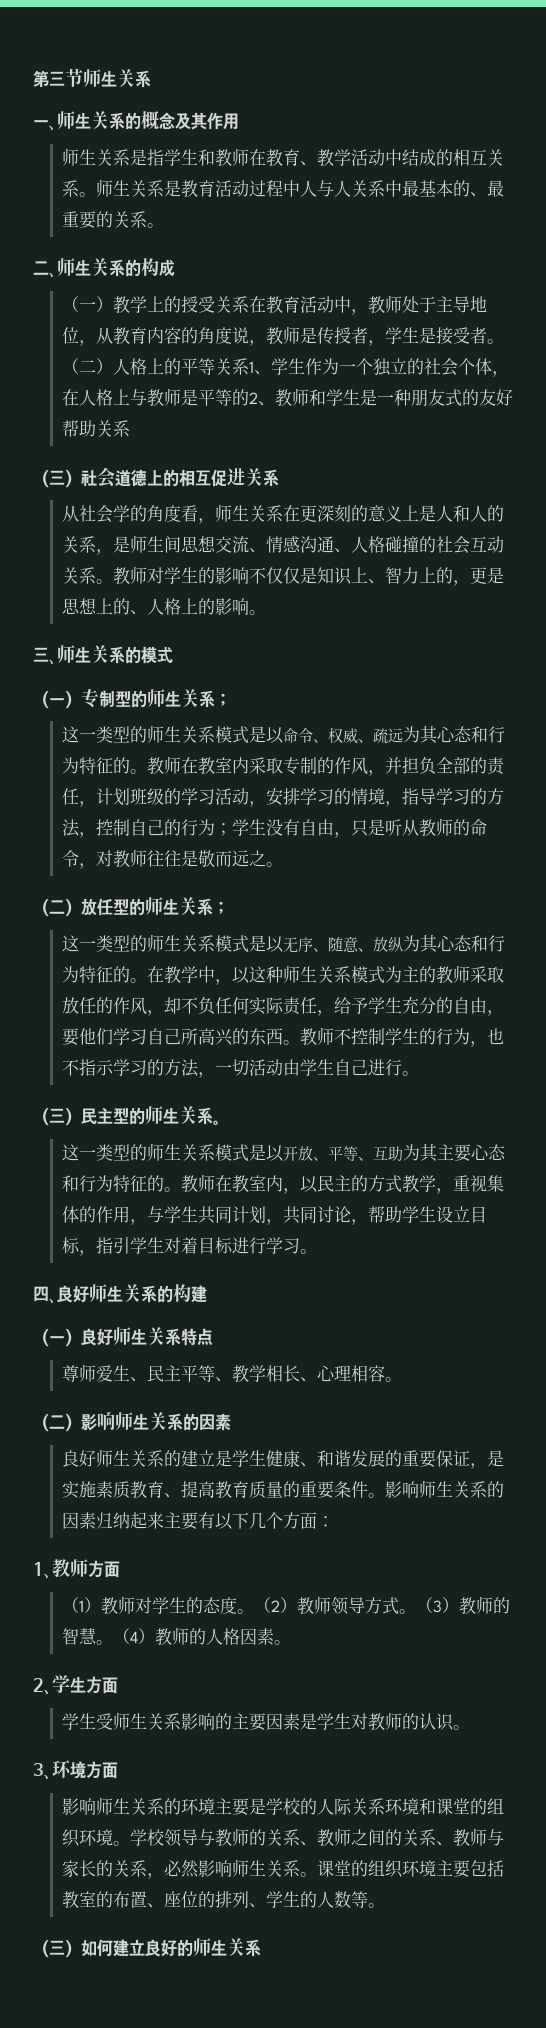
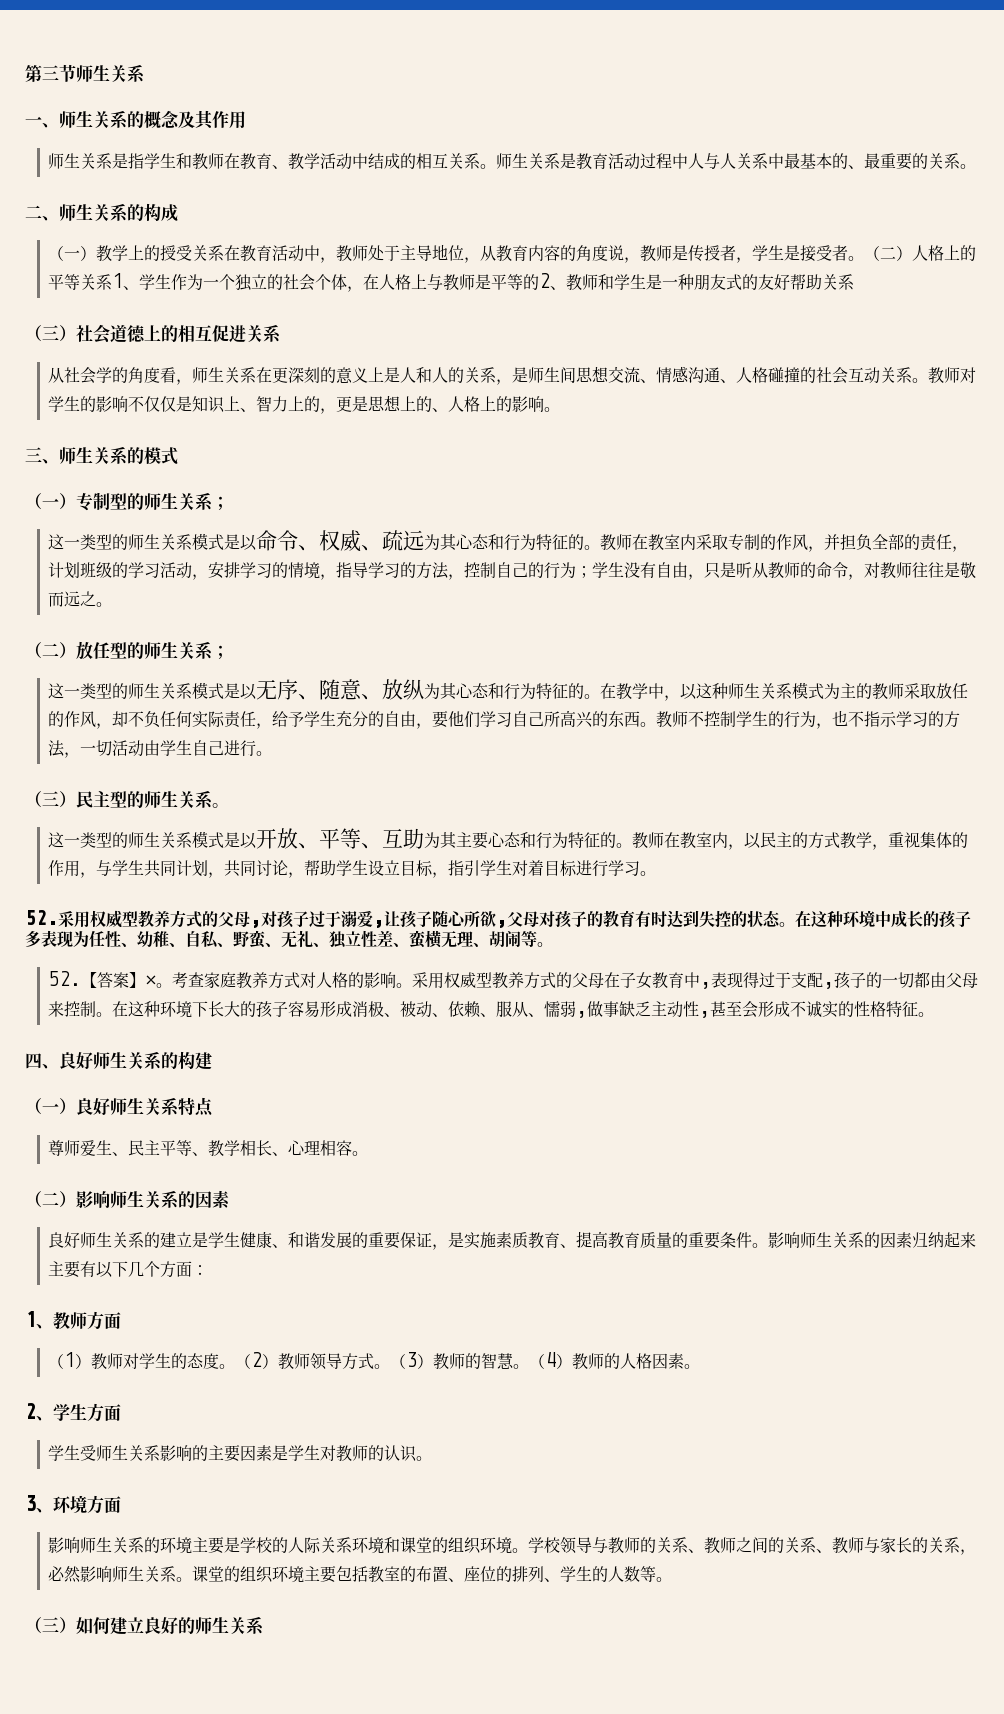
(317, 1251) none -> [25,910,971,928] [25,930,553,949] [48,971,979,989] [48,1001,935,1018] // 52.采用权威型教养方式的父母,对孩子过于溺爱,让孩子随心所欲,父母对孩子的教育有时达到失控的状态。在这种环境中成长的孩子多表现为任性、幼稚、自私、野蛮、无礼、独立性差、蛮横无理、胡闹等。 // 52.【答案】×。考查家庭教养方式对人格的影响。采用权威型教养方式的父母在子女教育中,表现得过于支配,孩子的一切都由父母来控制。在这种环境下长大的孩子容易形成消极、被动、依赖、服从、懦弱,做事缺乏主动性,甚至会形成不诚实的性格特征。

